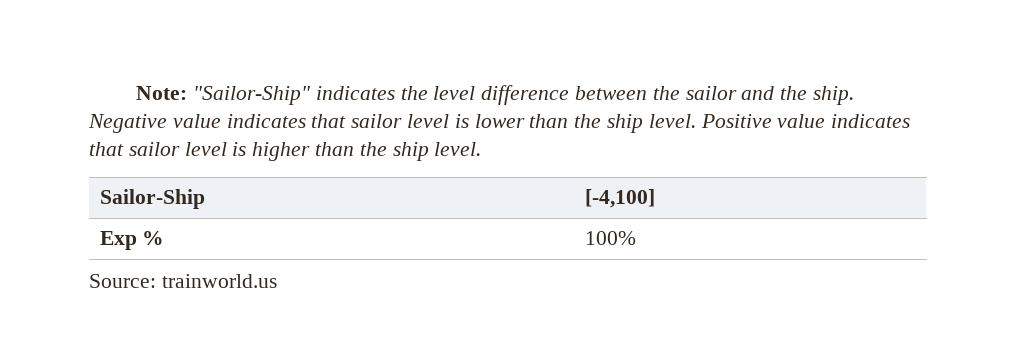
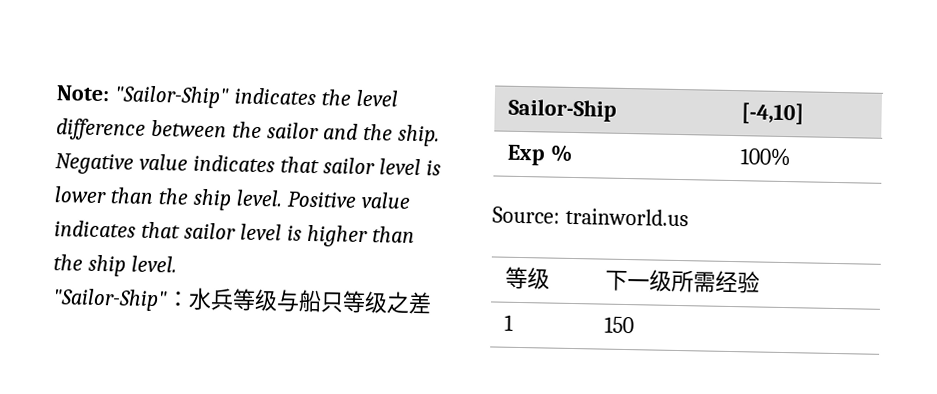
(482, 149) none -> [52,287,432,315] // "Sailor-Ship"：水兵等级与船只等级之差
[584,189,655,208] [-4,100] -> [740,102,804,125] [-4,10]
(277, 281) none -> [504,266,550,290] [604,269,760,294] [503,314,514,331] [603,316,634,334] // 等级 | 下一级所需经验 // 1 | 150

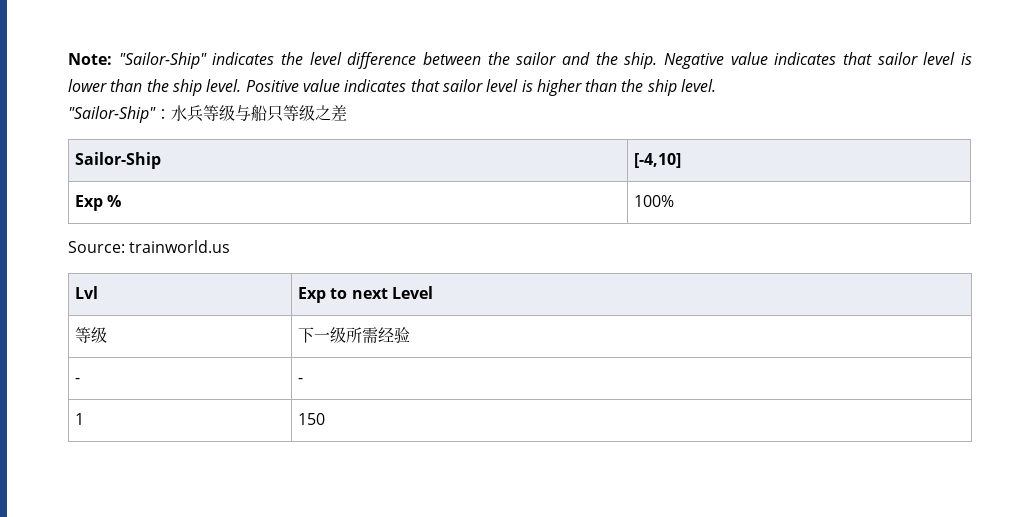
(689, 217) none -> [75,286,99,299] [298,286,434,303] // Lvl | Exp to next Level
(760, 282) none -> [75,378,81,383] [298,378,304,383] // - | -

